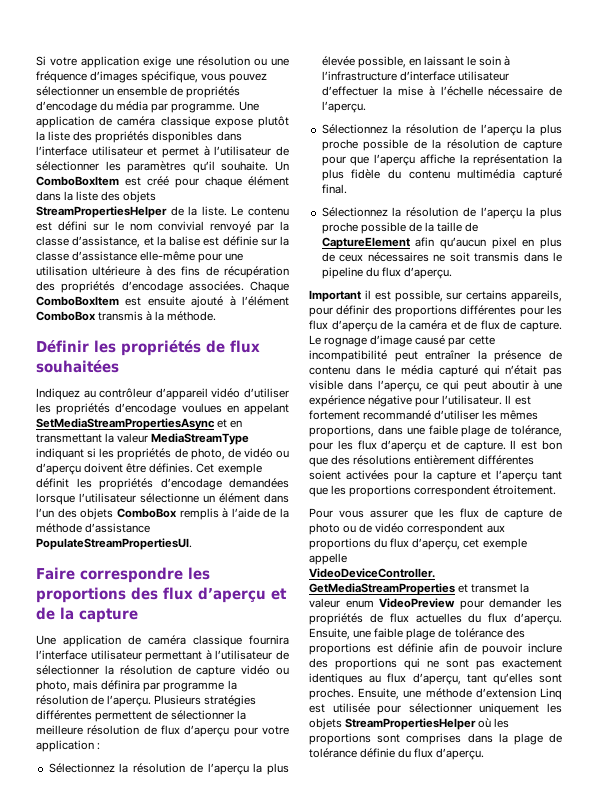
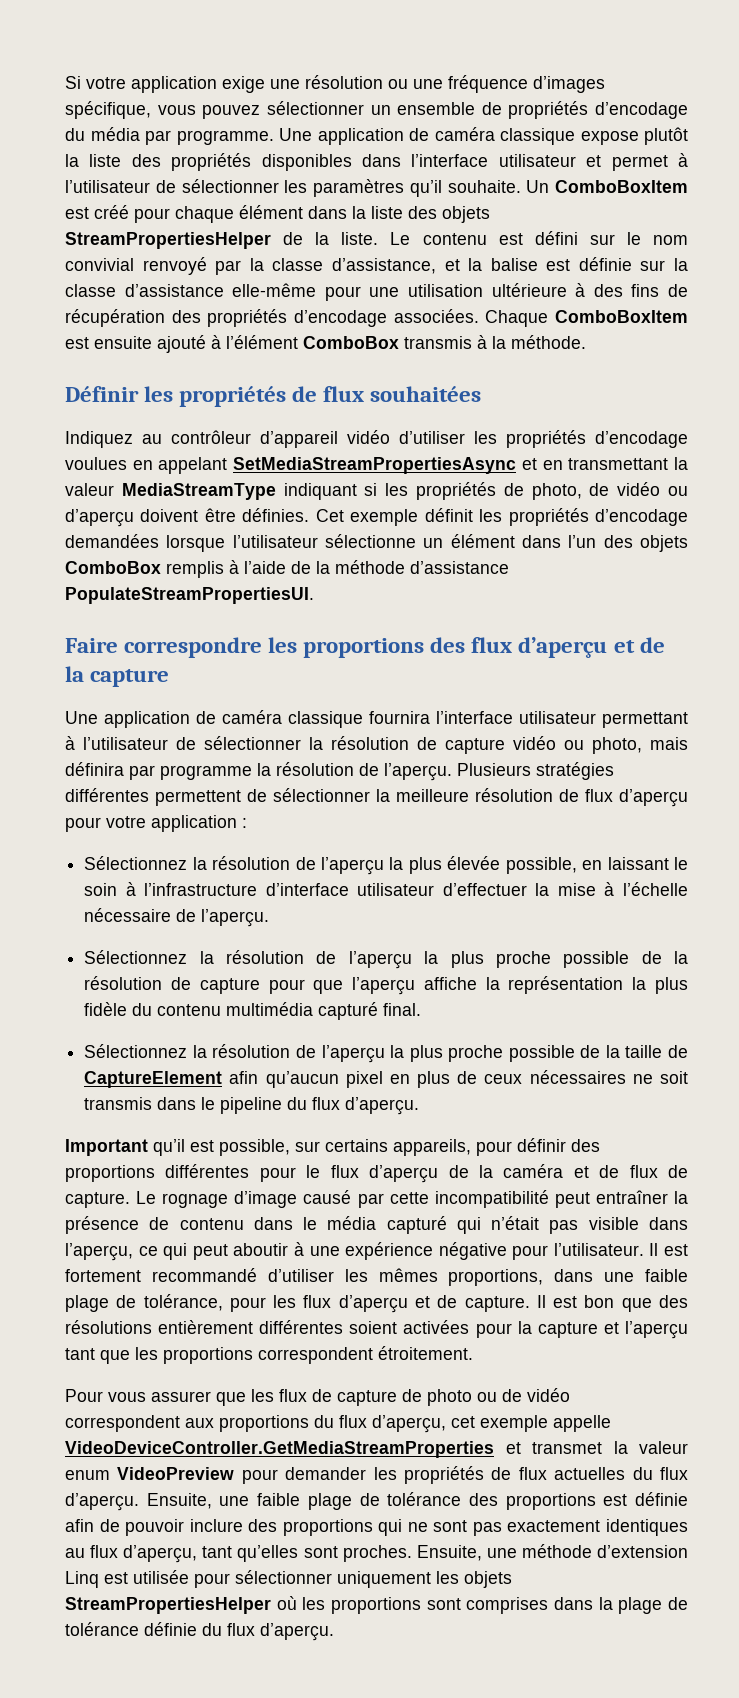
[364,290,371,299] il -> [153,1139,185,1156] qu’il
[547,305,562,315] les -> [306,1165,321,1178] le

